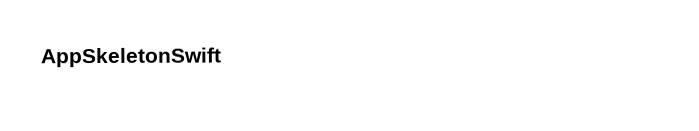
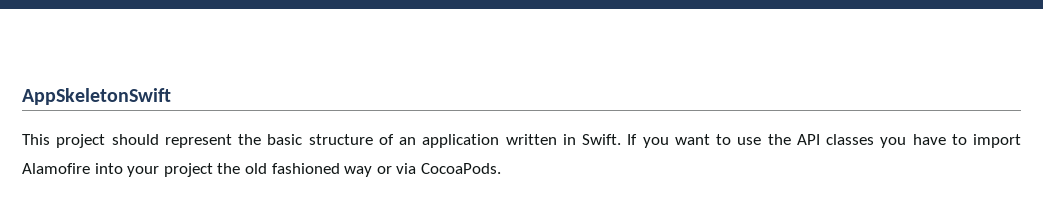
(222, 57) none -> [22,134,1021,148] [22,163,501,177] // This project should represent the basic structure of an application written in Swift. If you want to use the API classes you have to import Alamofire into your project the old fashioned way or via CocoaPods.

